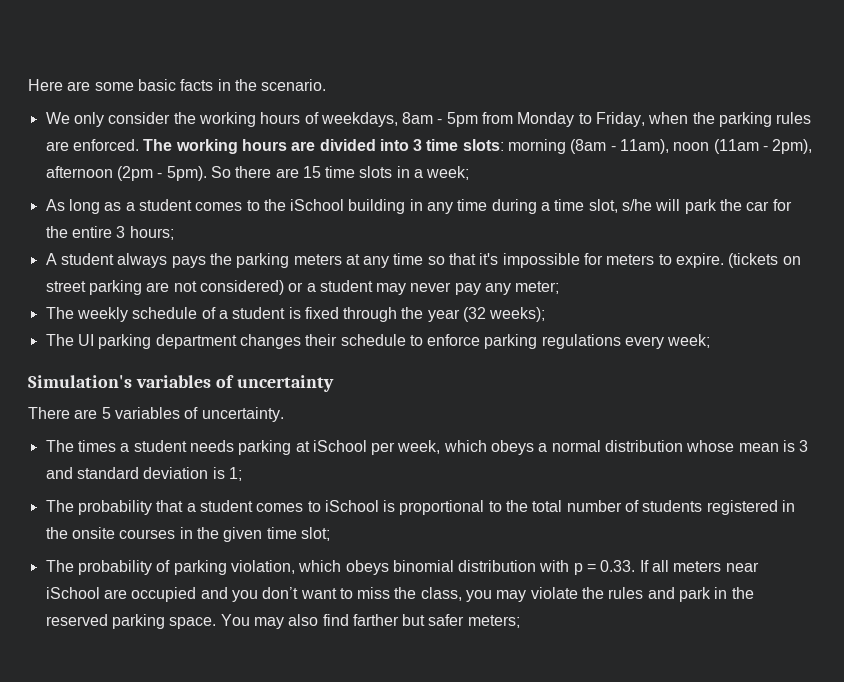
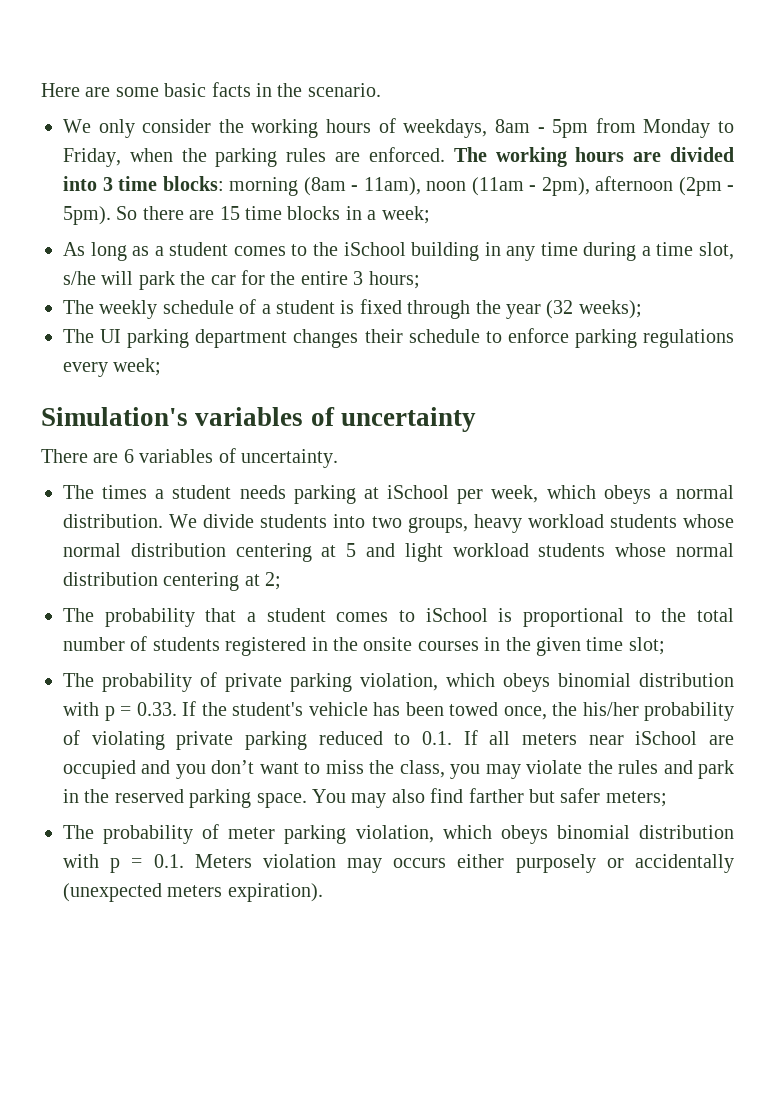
[462,139,504,151] slots: -> [162,176,224,191] blocks:
[359,166,393,178] slots -> [287,206,341,220] blocks
[45,253,801,268] [45,280,560,295] // A student always pays the parking meters at any time so that it's impossible for meters to expire. (tickets on street parking are not considered) or a student may never pay any meter; -> (420, 280) none
[101,407,111,419] 5 -> [123,449,134,463] 6
[605,440,809,452] [45,467,242,481] distribution whose mean is 3 and standard deviation is 1; -> [63,514,735,533] [63,543,734,562] [63,572,282,591] distribution. We divide students into two groups, heavy workload students whose normal distribution centering at 5 and light workload students whose normal distribution centering at 2;
(171, 566) none -> [225,673,282,692] private
(649, 566) none -> [201,702,734,721] [63,730,478,750] the student's vehicle has been towed once, the his/her probability of violating private parking reduced to 0.1. If
(520, 621) none -> [63,824,734,844] [63,854,734,873] [63,883,323,902] // The probability of meter parking violation, which obeys binomial distribution with p = 0.1. Meters violation may occurs either purposely or accidentally (unexpected meters expiration).

